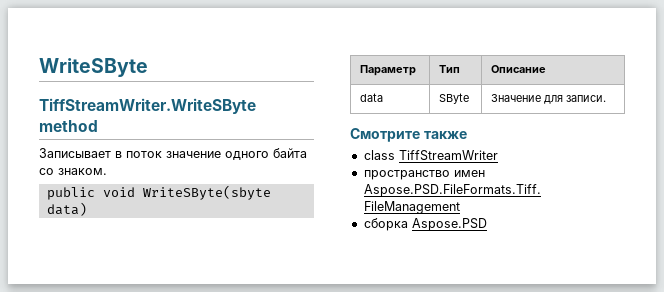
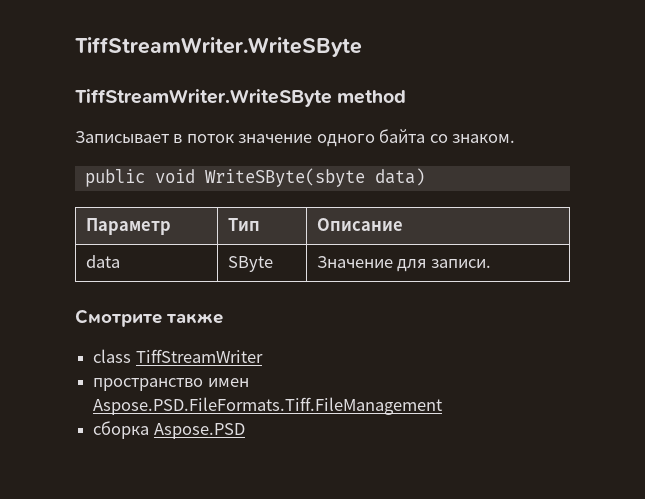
[39,58,148,77] WriteSByte -> [75,37,362,57] TiffStreamWriter.WriteSByte

